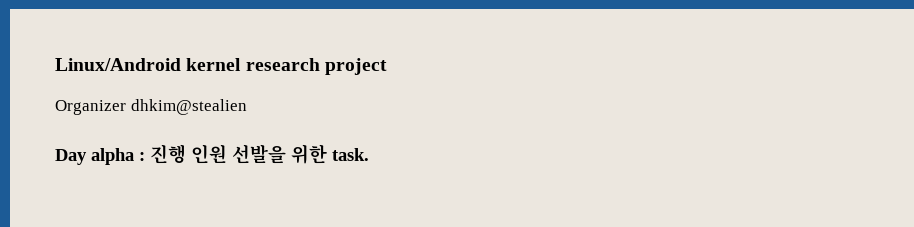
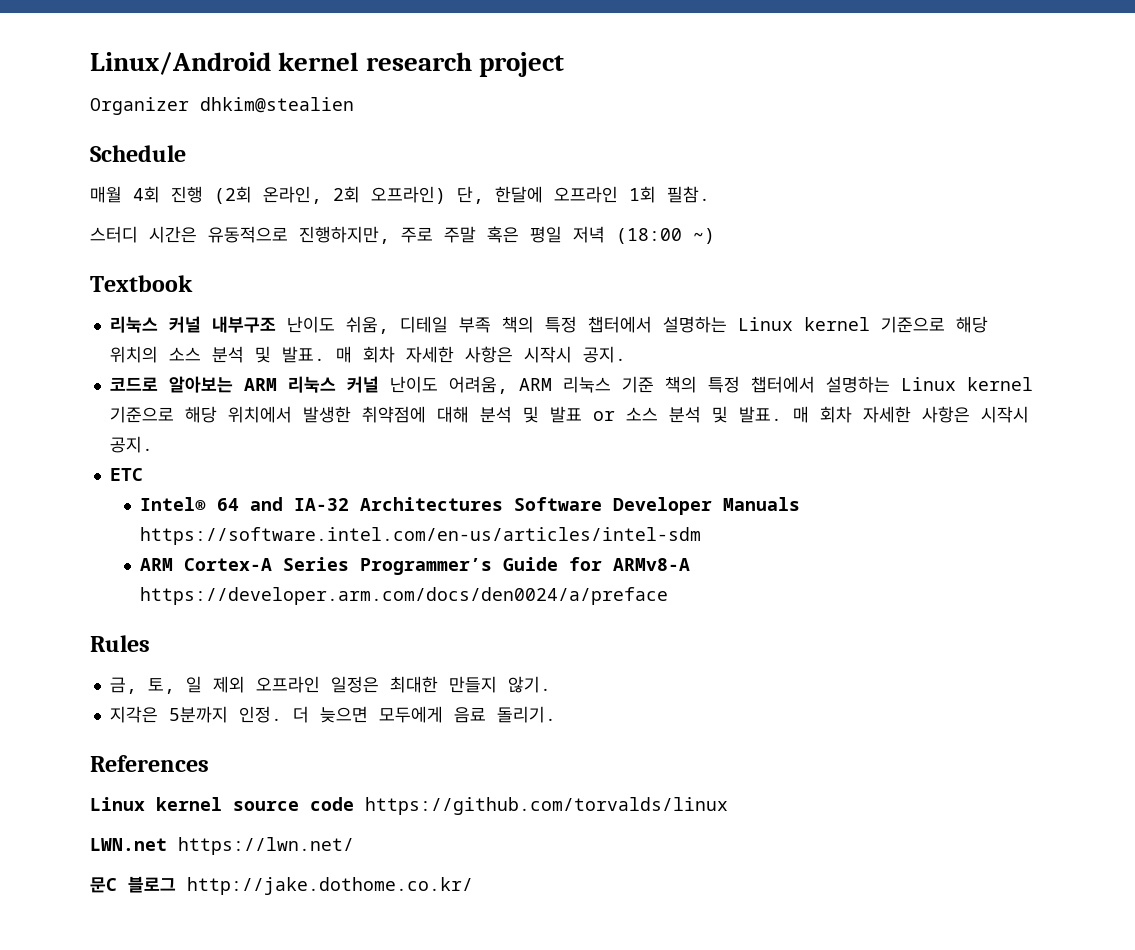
[55,144,369,165] Day alpha : 진행 인원 선발을 위한 task. -> [90,145,186,162] [90,186,710,204] [90,226,715,244] [90,275,193,292] [109,316,988,334] [109,346,626,363] [109,376,1033,394] [109,406,1029,423] [109,436,153,453] [109,468,143,481] [140,497,801,515] [140,527,702,545] [140,557,691,575] [140,587,669,605] [90,635,150,652] [109,676,551,694] [109,706,556,723] [90,755,209,772] [90,797,728,815] [90,837,354,855] [90,876,473,895] Schedule // 매월 4회 진행 (2회 온라인, 2회 오프라인) 단, 한달에 오프라인 1회 필참. // 스터디 시간은 유동적으로 진행하지만, 주로 주말 혹은 평일 저녁 (18:00 ~) // Textbook // 리눅스 커널 내부구조 난이도 쉬움, 디테일 부족 책의 특정 챕터에서 설명하는 Linux kernel 기준으로 해당 위치의 소스 분석 및 발표. 매 회차 자세한 사항은 시작시 공지. // 코드로 알아보는 ARM 리눅스 커널 난이도 어려움, ARM 리눅스 기준 책의 특정 챕터에서 설명하는 Linux kernel 기준으로 해당 위치에서 발생한 취약점에 대해 분석 및 발표 or 소스 분석 및 발표. 매 회차 자세한 사항은 시작시 공지. // ETC // Intel® 64 and IA-32 Architectures Software Developer Manuals https://software.intel.com/en-us/articles/intel-sdm // ARM Cortex-A Series Programmer’s Guide for ARMv8-A https://developer.arm.com/docs/den0024/a/preface // Rules // 금, 토, 일 제외 오프라인 일정은 최대한 만들지 않기. // 지각은 5분까지 인정. 더 늦으면 모두에게 음료 돌리기. // References // Linux kernel source code https://github.com/torvalds/linux // LWN.net https://lwn.net/ // 문C 블로그 http://jake.dothome.co.kr/

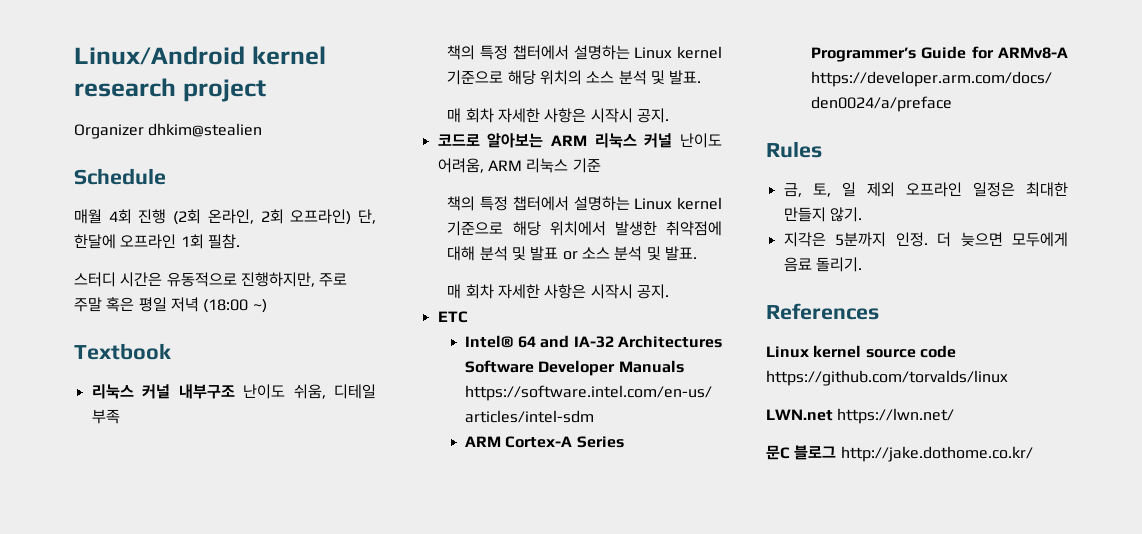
(491, 325) none -> (120, 416) //
(325, 354) none -> (702, 77) //
(654, 384) none -> (601, 165) //
(782, 414) none -> (698, 253) //

